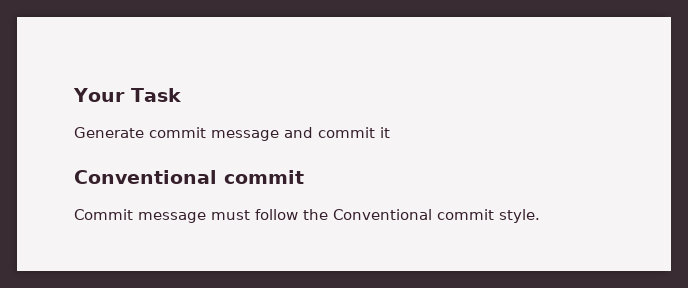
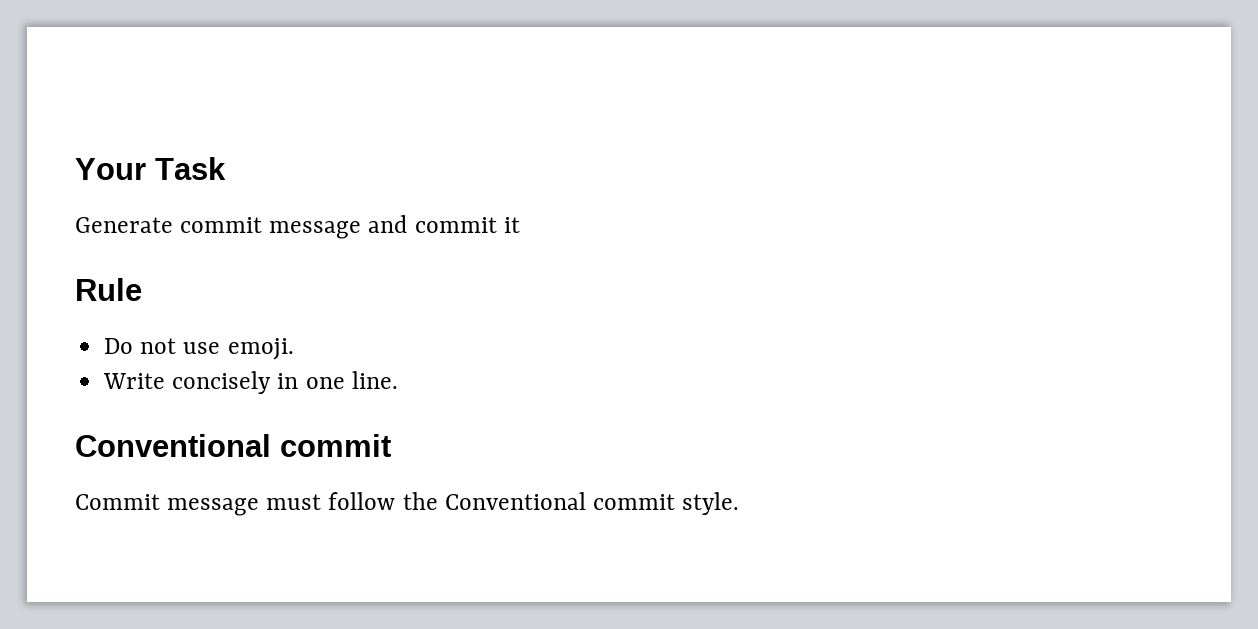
(390, 132) none -> [75,278,142,301] [104,338,294,360] [103,371,398,394] // Rule // Do not use emoji. // Write concisely in one line.

